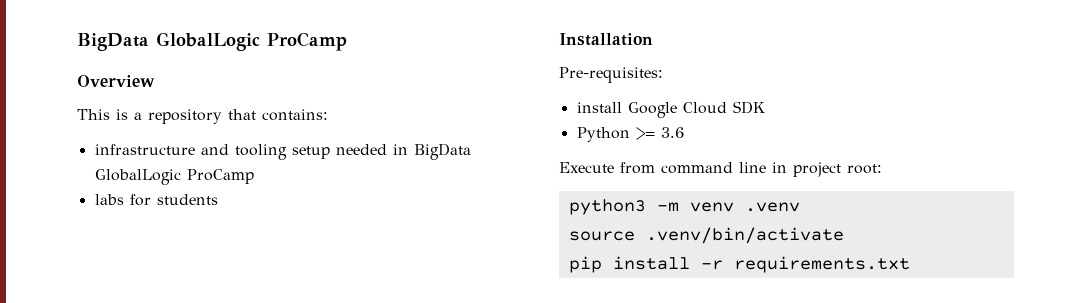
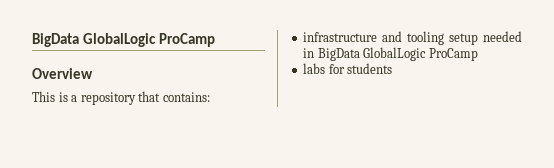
[559,33,653,46] [559,67,663,83] [576,101,765,118] [576,127,684,142] [559,162,882,177] [568,199,800,215] [568,227,844,244] [568,256,910,273] // Installation // Pre-requisites: // install Google Cloud SDK // Python >= 3.6 // Execute from command line in project root: // python3 -m venv .venv // source .venv/bin/activate // pip install -r requirements.txt -> (393, 68) none

